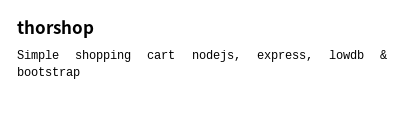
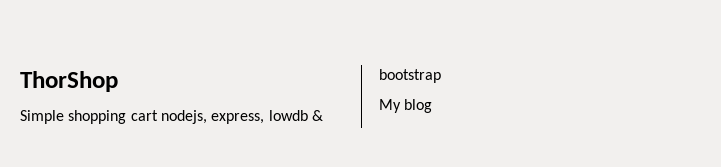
[17,20,94,38] thorshop -> [20,71,118,92] ThorShop
(80, 73) none -> [379,99,433,113] // My blog

